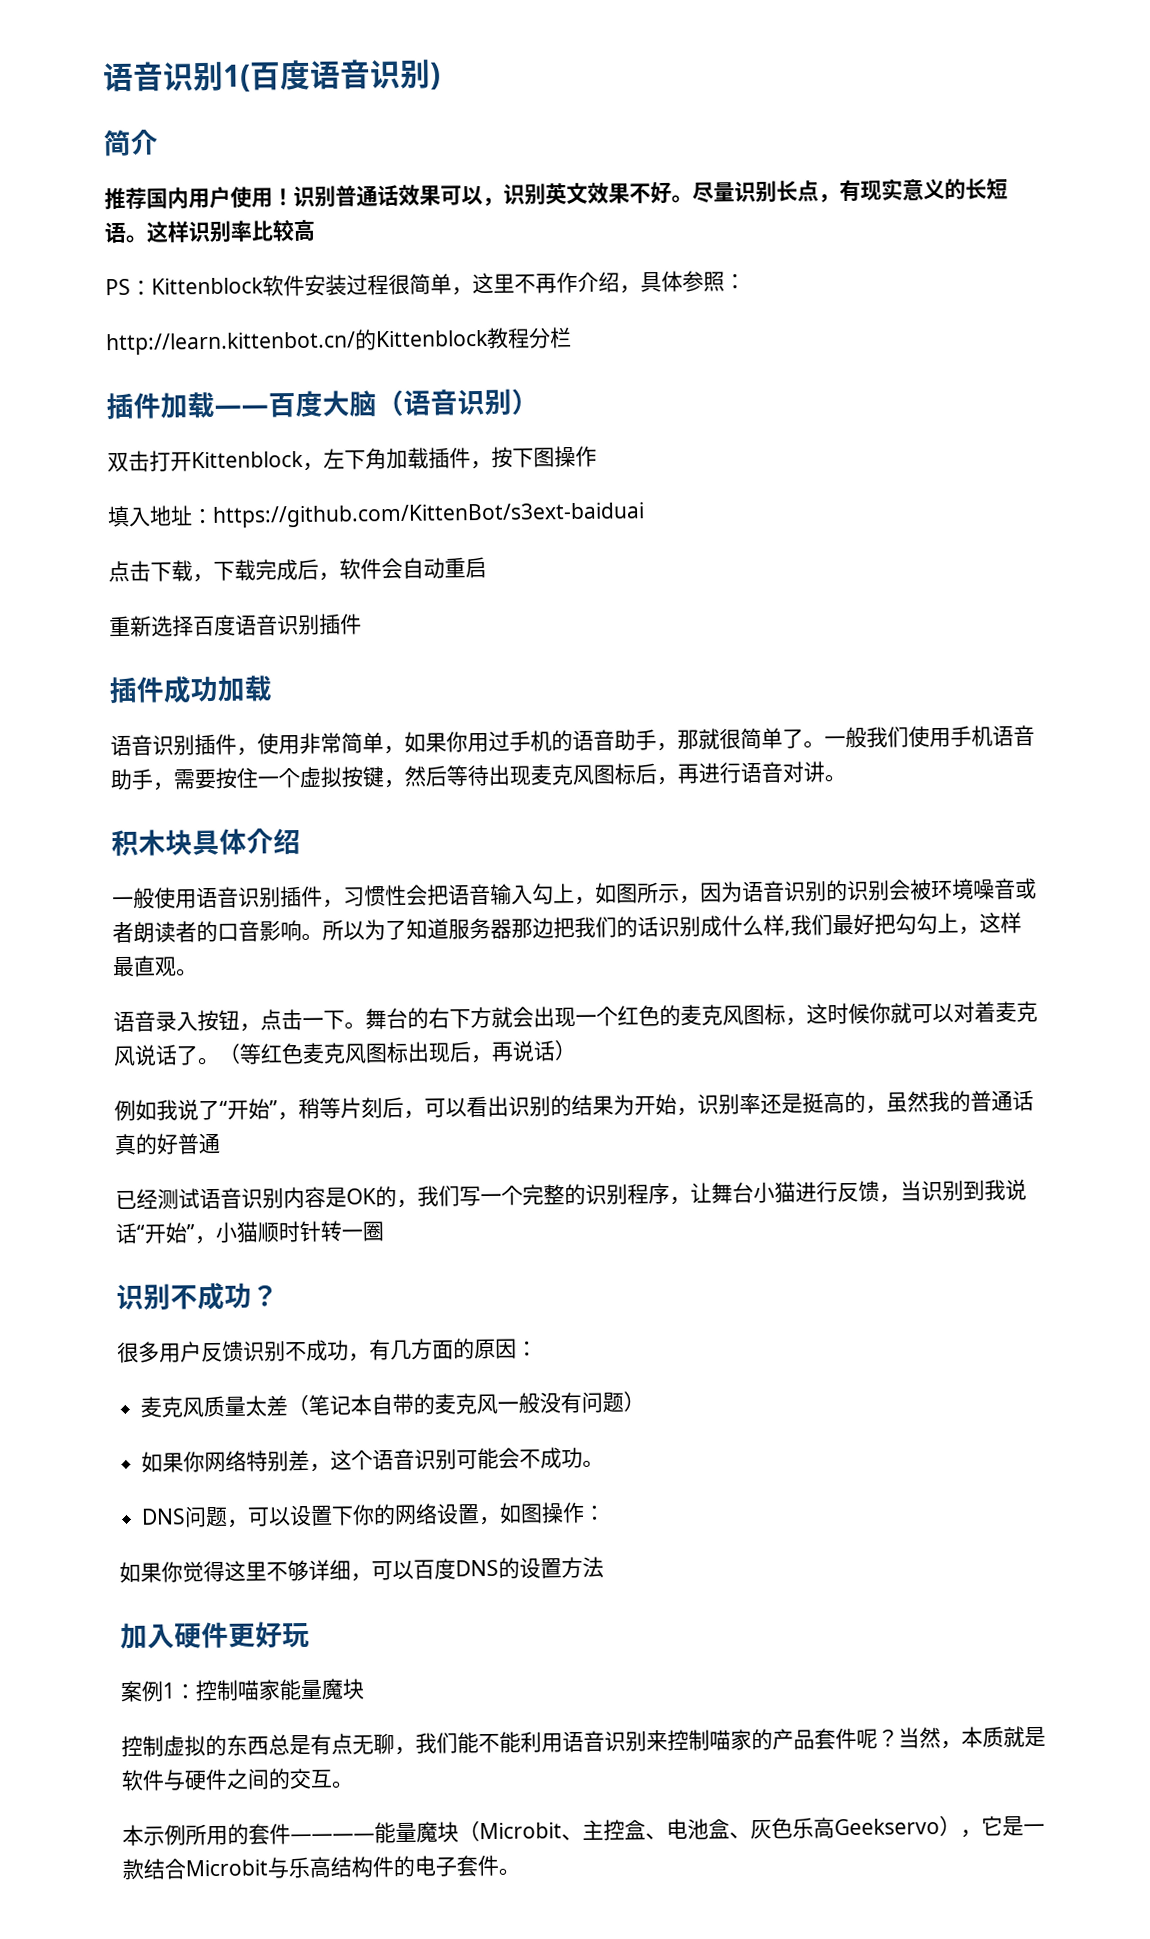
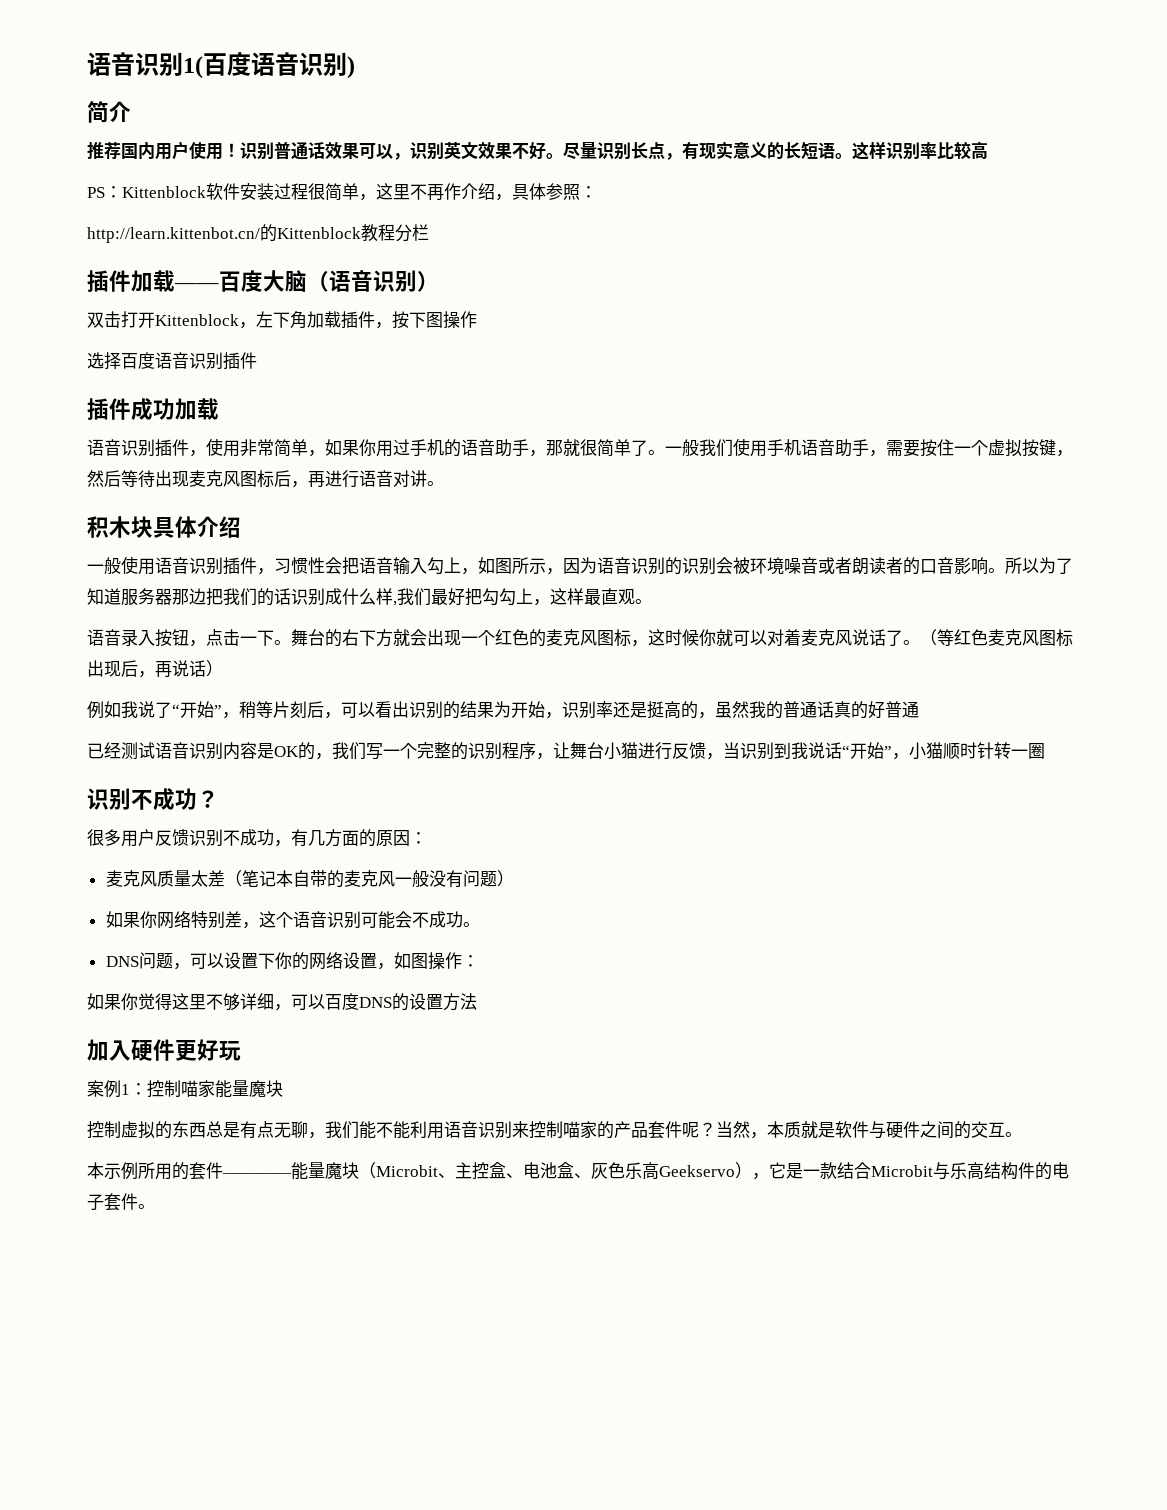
[107,502,645,528] [108,556,487,583] [109,615,152,637] 填入地址：https://github.com/KittenBot/s3ext-baiduai // 点击下载，下载完成后，软件会自动重启 // 重新 -> (477, 319) none

